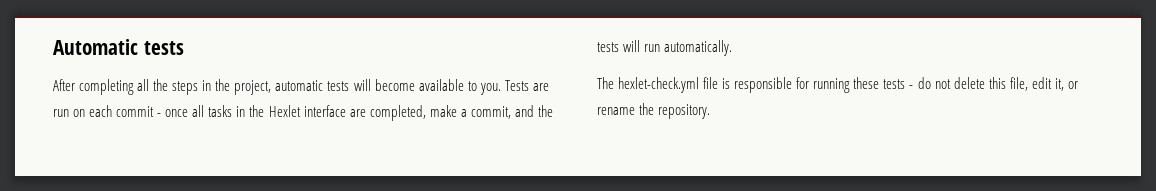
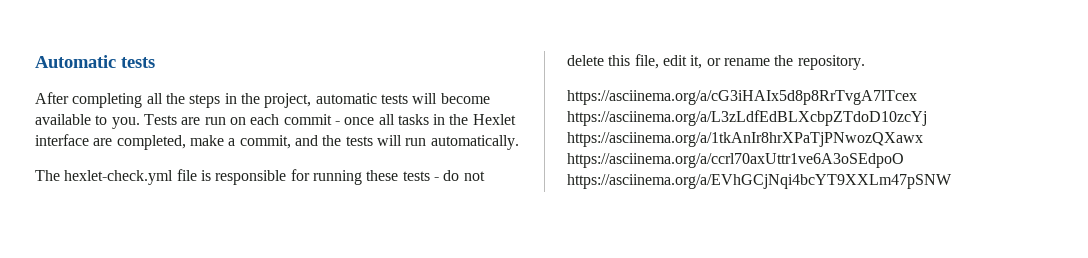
(711, 111) none -> [567,90,917,105] [567,110,927,126] [567,132,923,147] [567,153,904,168] [567,174,952,189] // https://asciinema.org/a/cG3iHAIx5d8p8RrTvgA7lTcex https://asciinema.org/a/L3zLdfEdBLXcbpZTdoD10zcYj https://asciinema.org/a/1tkAnIr8hrXPaTjPNwozQXawx https://asciinema.org/a/ccrl70axUttr1ve6A3oSEdpoO https://asciinema.org/a/EVhGCjNqi4bcYT9XXLm47pSNW

